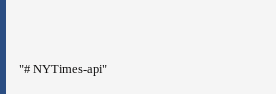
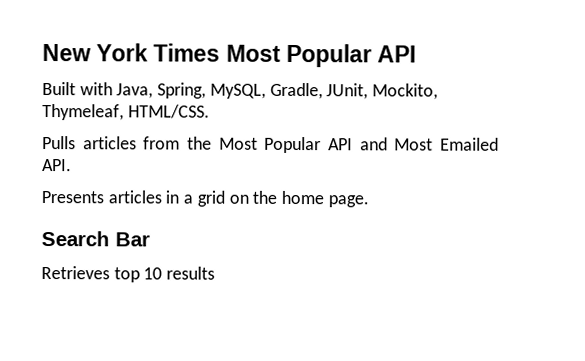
[19,65,108,76] "# NYTimes-api" -> [42,43,417,68] [42,81,439,100] [42,103,210,121] [42,135,499,154] [42,158,72,172] [41,190,369,208] [41,230,150,247] [41,265,216,283] New York Times Most Popular API // Built with Java, Spring, MySQL, Gradle, JUnit, Mockito, Thymeleaf, HTML/CSS. // Pulls articles from the Most Popular API and Most Emailed API. // Presents articles in a grid on the home page. // Search Bar // Retrieves top 10 results

